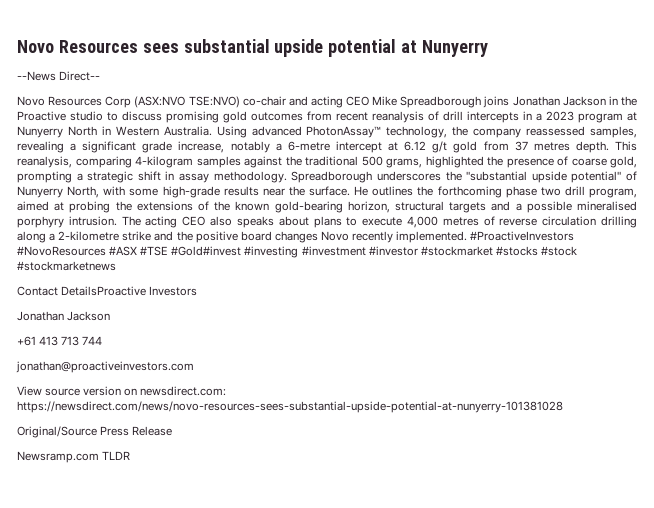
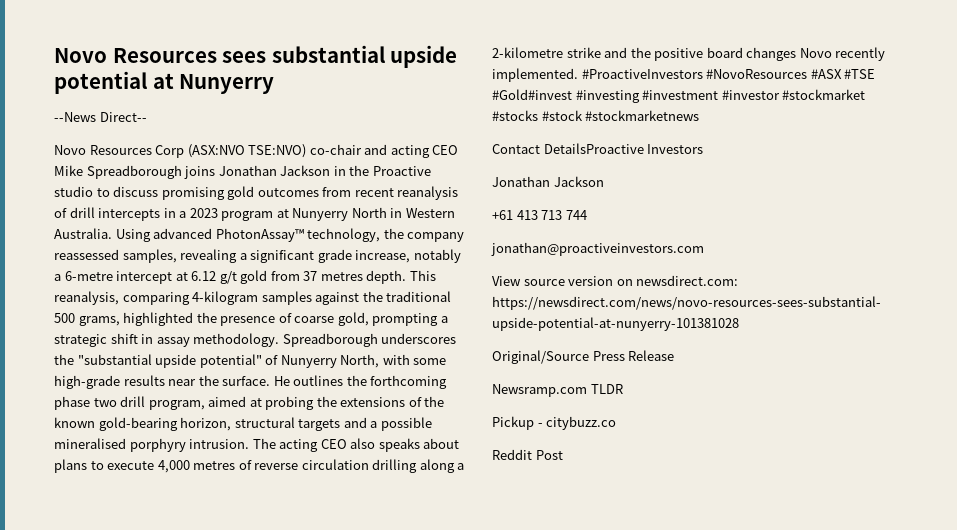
(131, 455) none -> [492,416,617,430] [492,449,563,460] // Pickup - citybuzz.co // Reddit Post

